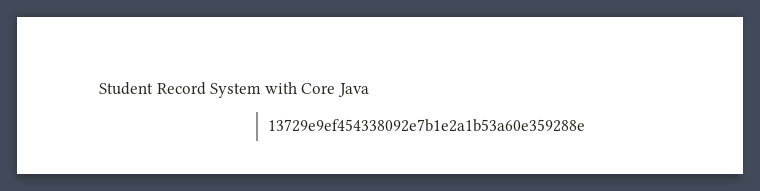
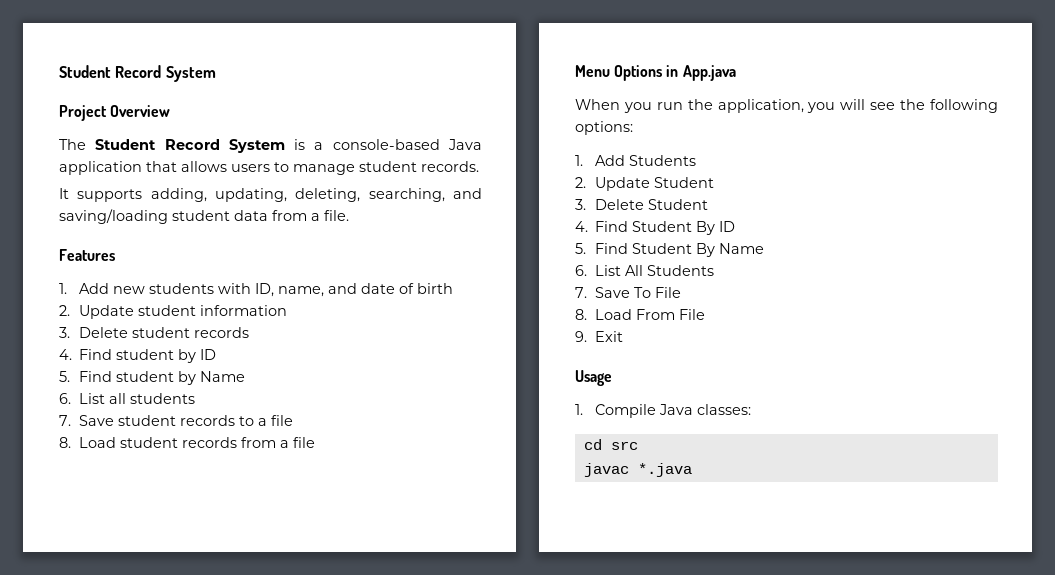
[99,82,369,98] [267,119,585,132] Student Record System with Core Java // 13729e9ef454338092e7b1e2a1b53a60e359288e -> [59,65,216,82] [59,105,171,121] [59,139,482,153] [59,161,479,175] [59,188,482,202] [59,209,349,224] [59,249,115,261] [59,283,453,297] [59,305,287,319] [59,327,249,338] [59,349,217,363] [59,371,245,385] [59,393,195,404] [59,415,293,426] [59,437,315,448] [575,65,736,81] [575,99,999,113] [575,121,633,135] [575,155,696,166] [575,177,714,191] [575,199,708,210] [575,221,736,235] [575,243,764,257] [575,265,714,276] [575,287,681,298] [575,309,705,320] [575,331,623,342] [575,370,612,386] [575,404,751,418] [583,439,638,450] [583,463,692,477] Student Record System // Project Overview // The Student Record System is a console-based Java application that allows users to manage student records. // It supports adding, updating, deleting, searching, and saving/loading student data from a file. // Features // 1. Add new students with ID, name, and date of birth // 2. Update student information // 3. Delete student records // 4. Find student by ID // 5. Find student by Name // 6. List all students // 7. Save student records to a file // 8. Load student records from a file // Menu Options in App.java // When you run the application, you will see the following options: // 1. Add Students // 2. Update Student // 3. Delete Student // 4. Find Student By ID // 5. Find Student By Name // 6. List All Students // 7. Save To File // 8. Load From File // 9. Exit // Usage // 1. Compile Java classes: // cd src // javac *.java

